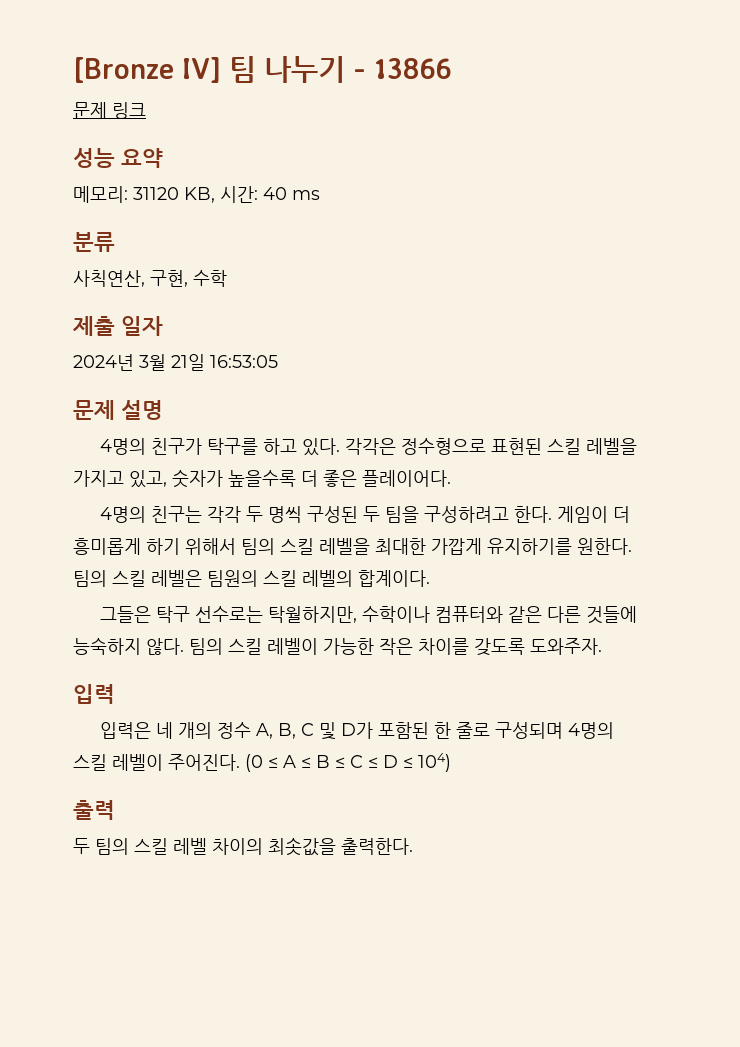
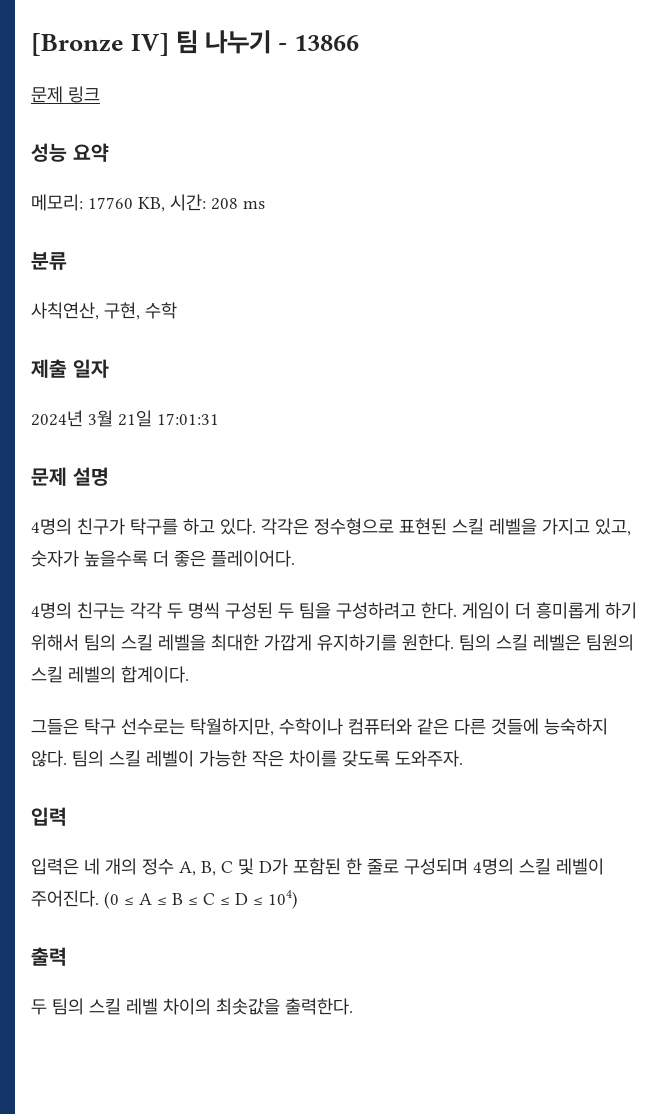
[133,187,179,200] 31120 -> [88,197,133,209] 17760
[263,187,287,200] 40 -> [211,198,238,210] 208
[210,355,278,368] 16:53:05 -> [157,413,219,425] 17:01:31

